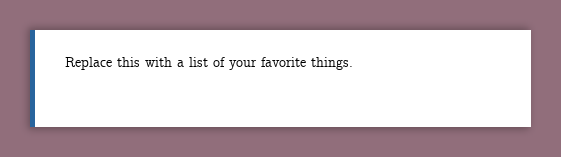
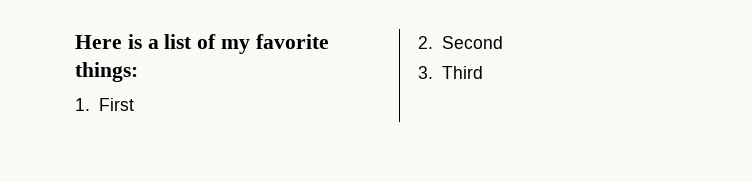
[65,57,353,70] Replace this with a list of your favorite things. -> [75,34,329,54] [75,62,138,82] [75,98,134,111] [418,36,503,49] [418,66,483,79] Here is a list of my favorite things: // 1. First // 2. Second // 3. Third

